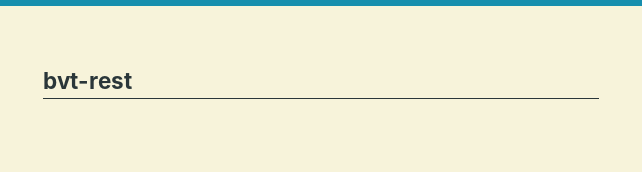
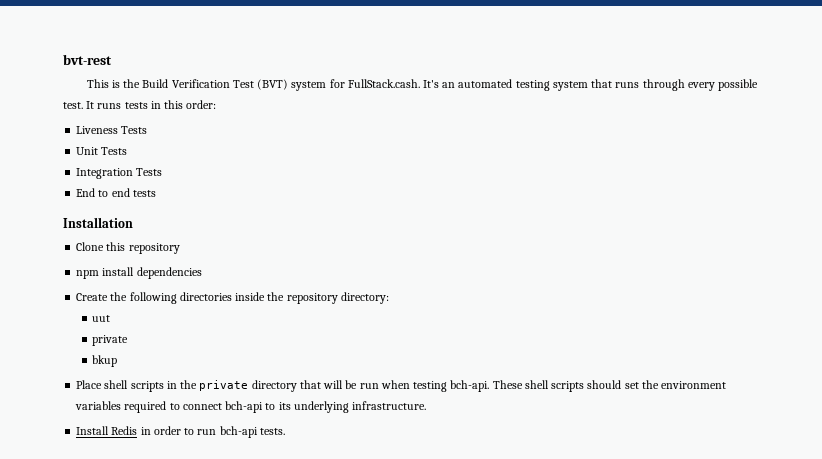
(132, 80) none -> [86,79,759,91] [63,100,217,109] [76,126,148,134] [76,147,128,155] [76,168,163,179] [76,188,156,197] [63,217,133,228] [76,242,180,254] [76,267,202,279] [76,292,389,304] [92,315,111,322] [92,335,129,346] [92,355,118,367] [76,380,727,392] [75,401,427,413] [76,426,285,438] // This is the Build Verification Test (BVT) system for FullStack.cash. It's an automated testing system that runs through every possible test. It runs tests in this order: // Liveness Tests // Unit Tests // Integration Tests // End to end tests // Installation // Clone this repository // npm install dependencies // Create the following directories inside the repository directory: // uut // private // bkup // Place shell scripts in the private directory that will be run when testing bch-api. These shell scripts should set the environment variables required to connect bch-api to its underlying infrastructure. // Install Redis in order to run bch-api tests.

